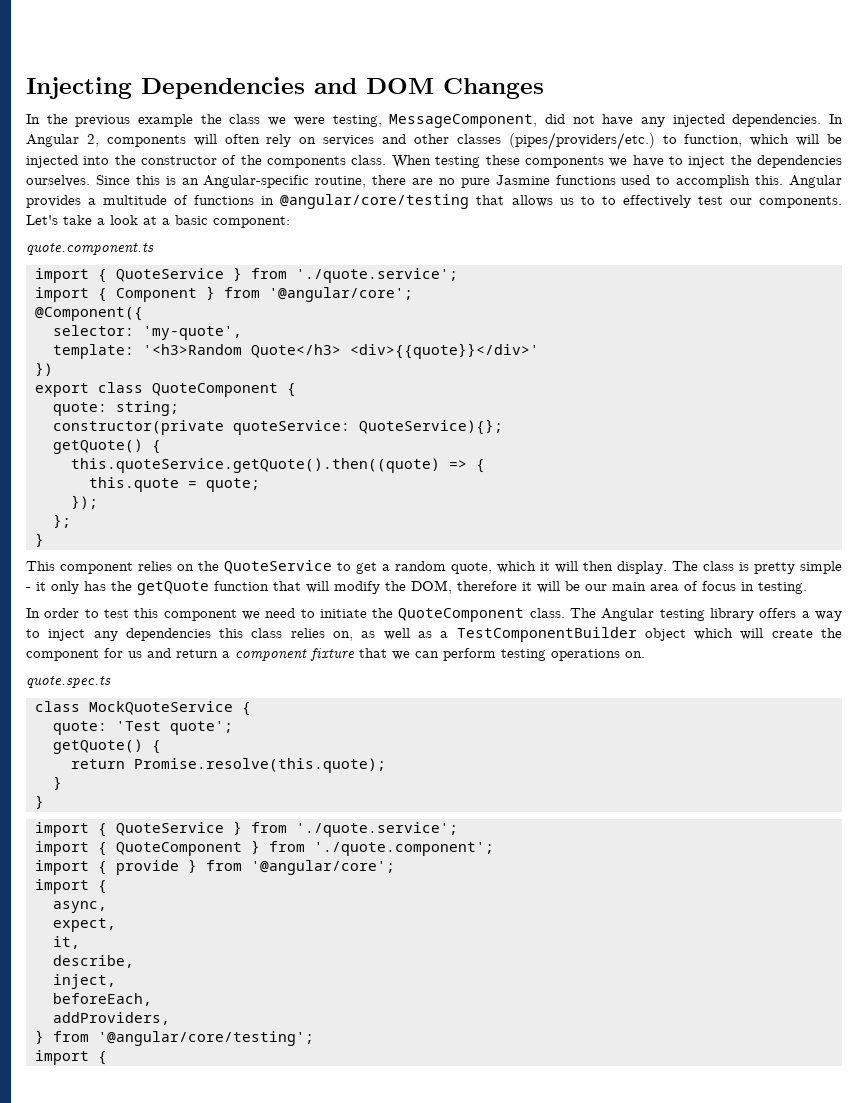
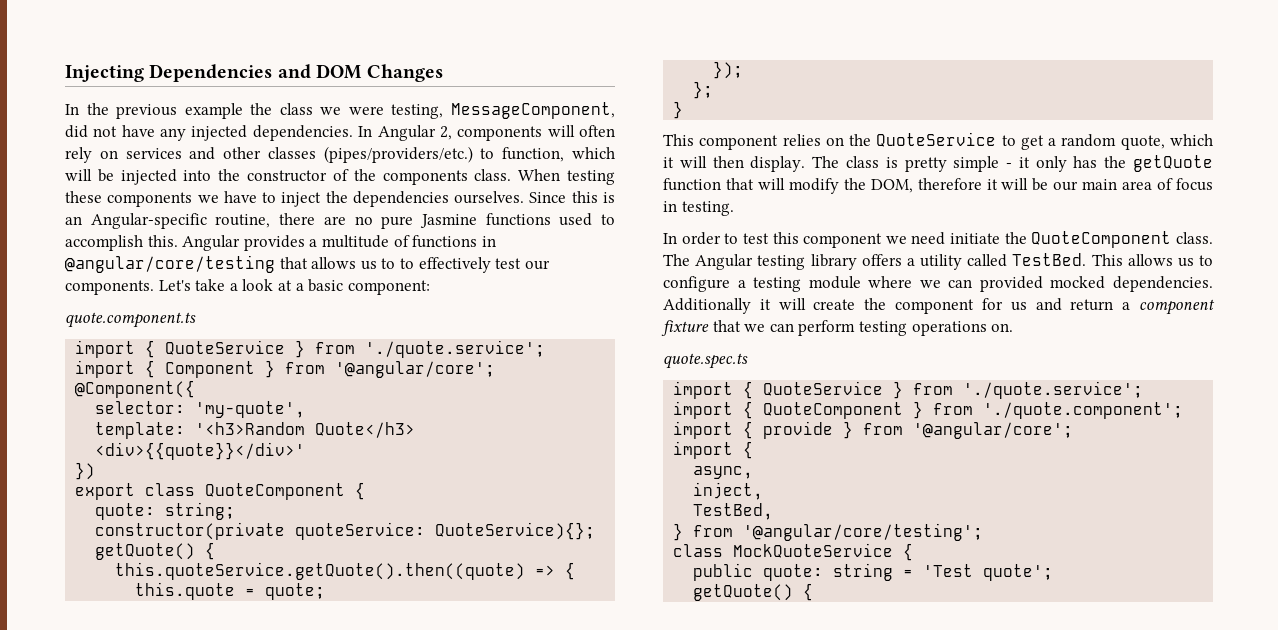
[300,609,315,618] to -> (946, 238) none
[814,611,842,621] [26,627,734,642] way to inject any dependencies this class relies on, as well as a TestComponentBuilder object which -> [920,253,1213,270] [663,276,1213,292] [663,298,771,314] utility called TestBed. This allows us to configure a testing module where we can provided mocked dependencies. Additionally it
[35,701,251,716] [53,721,233,735] [53,739,161,754] [71,758,386,773] [53,776,62,790] [35,795,44,809] // class MockQuoteService { // quote: 'Test quote'; // getQuote() { // return Promise.resolve(this.quote); // } // } -> (748, 361) none
[53,918,116,932] [53,936,80,949] [53,955,134,968] // expect, // it, // describe, -> (754, 472) none
[53,993,152,1006] [53,1012,170,1025] beforeEach, // addProviders, -> [693,503,774,520] TestBed,
[35,1050,107,1065] import { -> [673,543,914,561] [693,563,1054,581] [693,583,814,601] class MockQuoteService { // public quote: string = 'Test quote'; // getQuote() {

